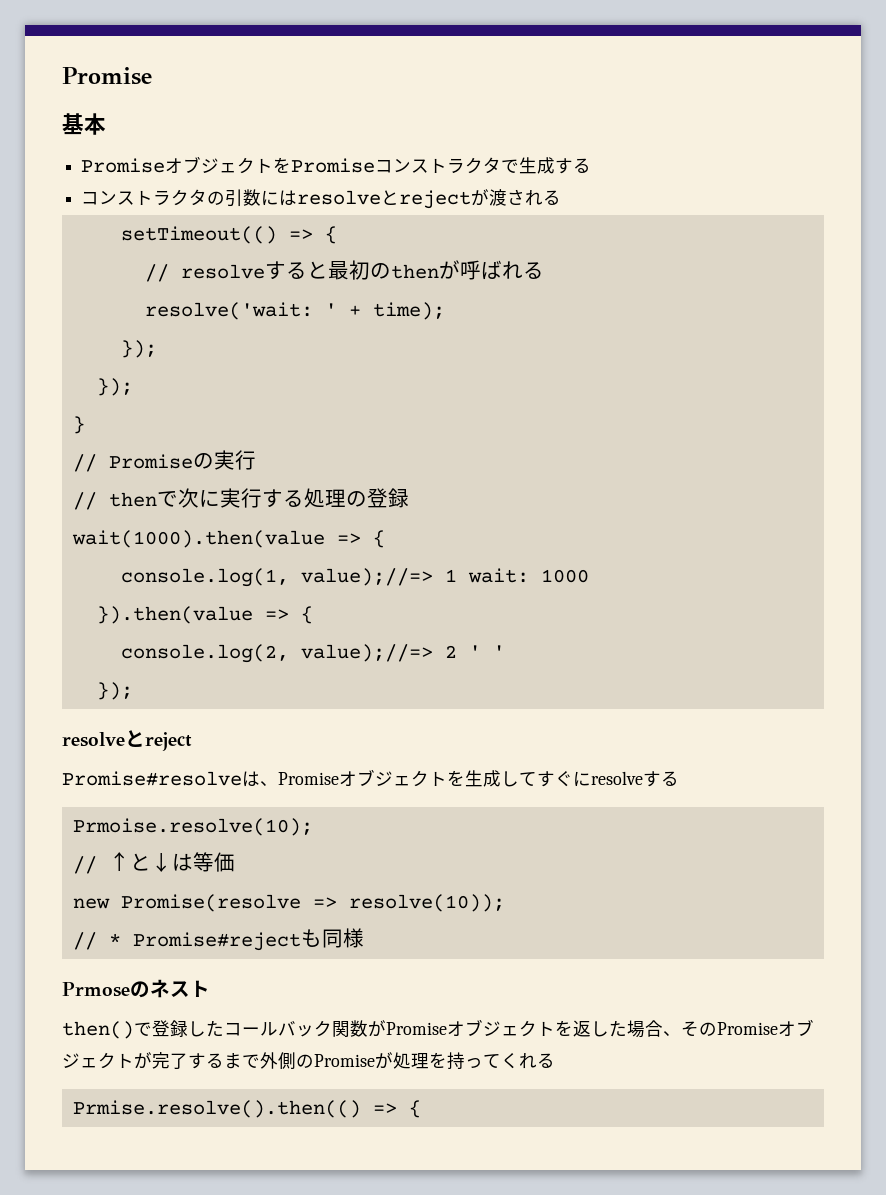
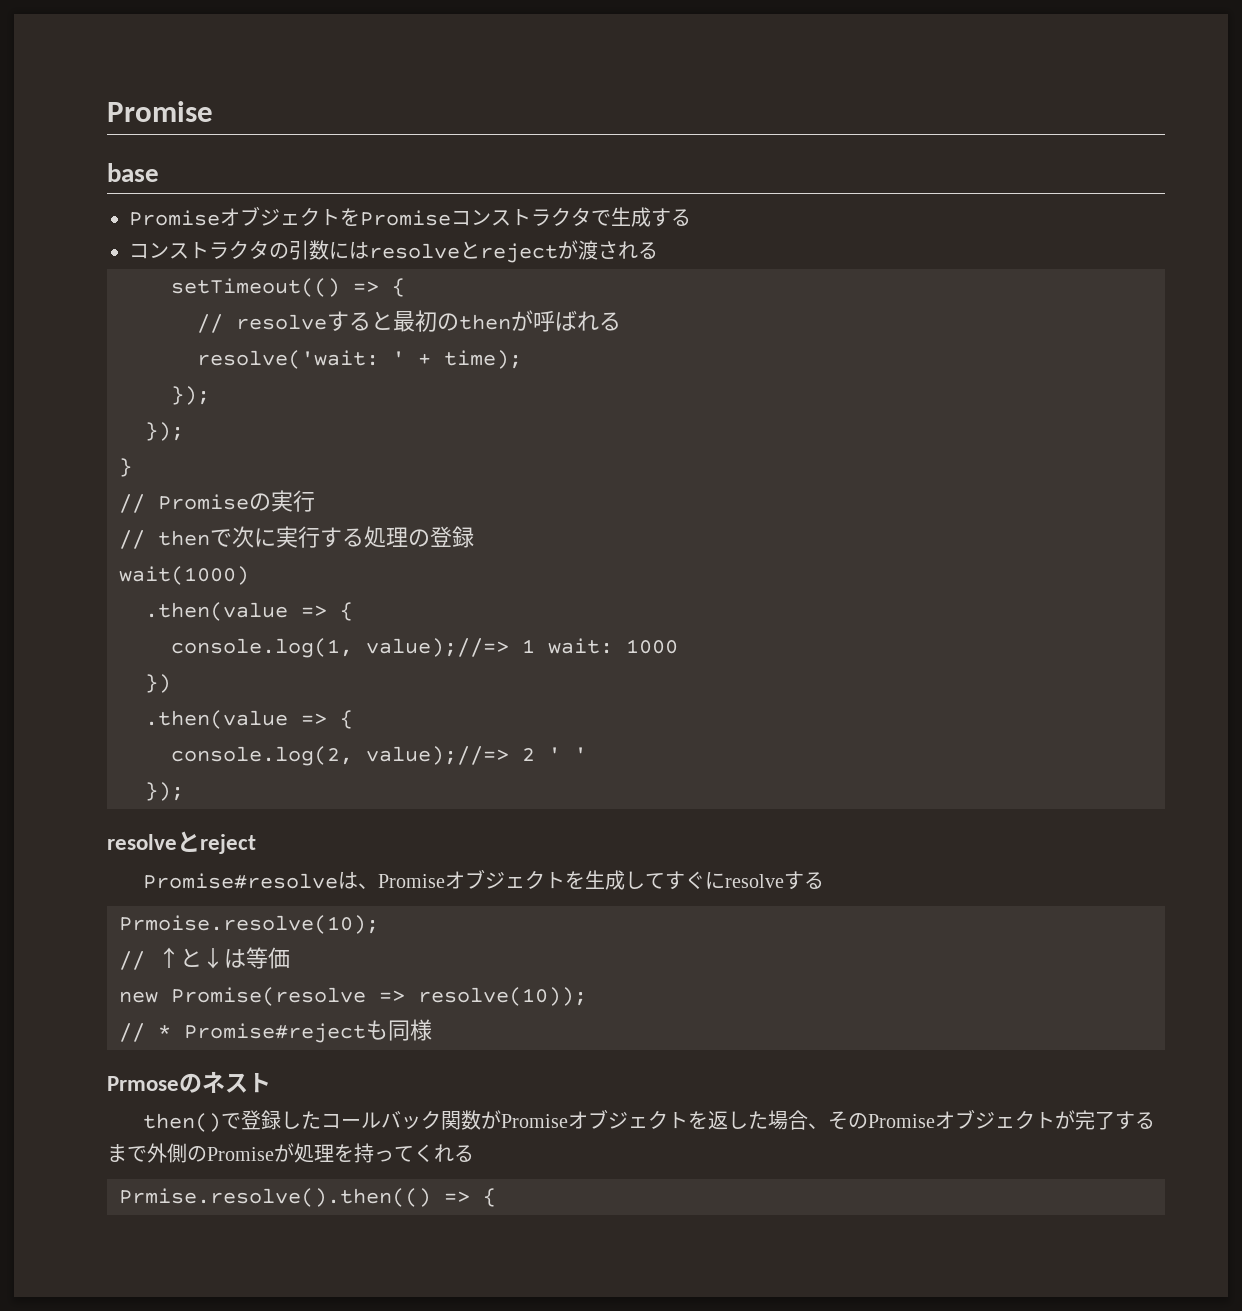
[62,113,106,135] 基本 -> [107,163,159,182] base
[71,530,325,548] wait(1000).then(value -> [119,566,249,585] [145,602,288,621] wait(1000) // .then(value
[96,606,253,624] }).then(value -> [145,674,171,693] [145,710,288,729] }) // .then(value

